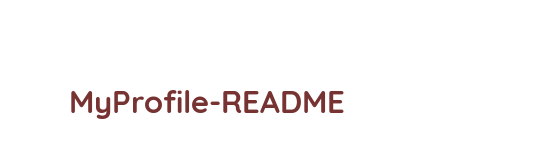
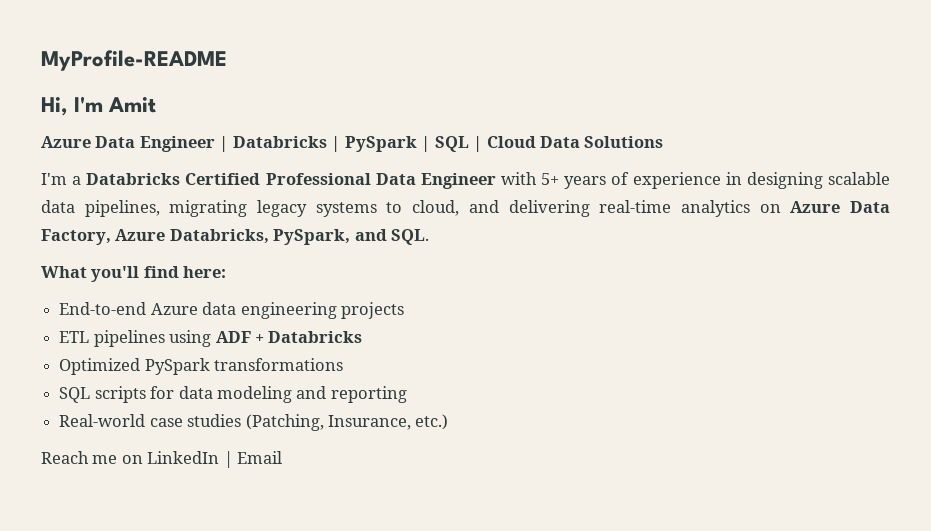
(345, 104) none -> [41,96,157,116] [41,136,664,152] [41,172,890,189] [41,200,891,217] [41,229,430,245] [41,266,227,282] [59,302,404,319] [59,330,363,347] [59,358,344,375] [59,386,407,403] [59,414,449,431] [41,451,283,468] // Hi, I'm Amit // Azure Data Engineer | Databricks | PySpark | SQL | Cloud Data Solutions // I'm a Databricks Certified Professional Data Engineer with 5+ years of experience in designing scalable data pipelines, migrating legacy systems to cloud, and delivering real-time analytics on Azure Data Factory, Azure Databricks, PySpark, and SQL. // What you'll find here: // End-to-end Azure data engineering projects // ETL pipelines using ADF + Databricks // Optimized PySpark transformations // SQL scripts for data modeling and reporting // Real-world case studies (Patching, Insurance, etc.) // Reach me on LinkedIn | Email

